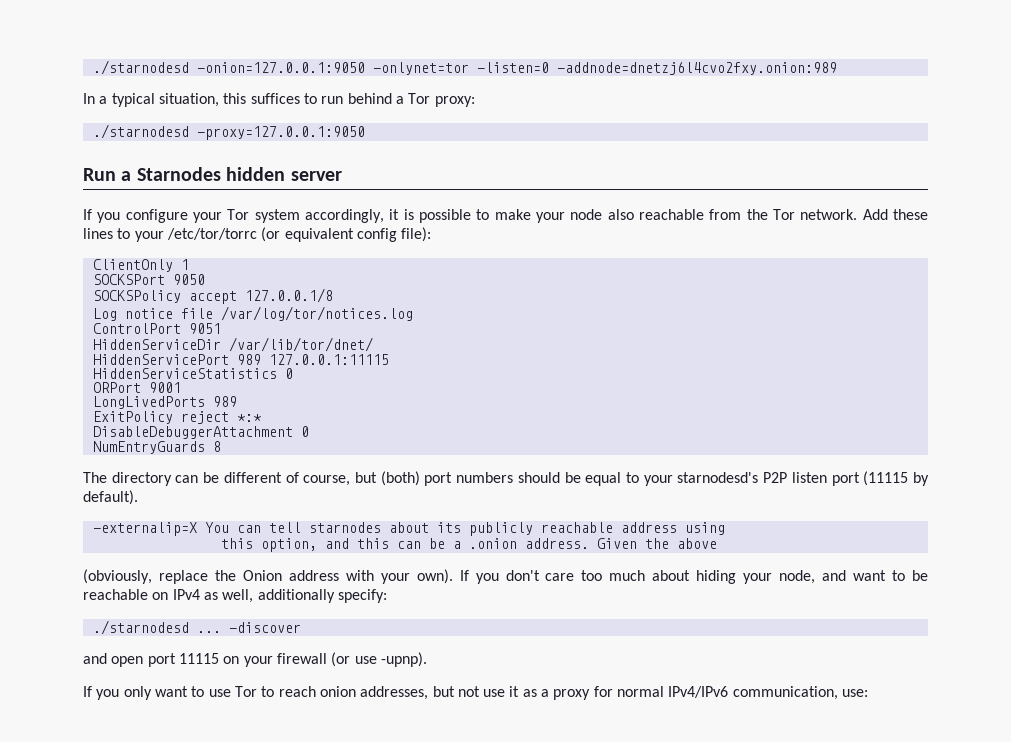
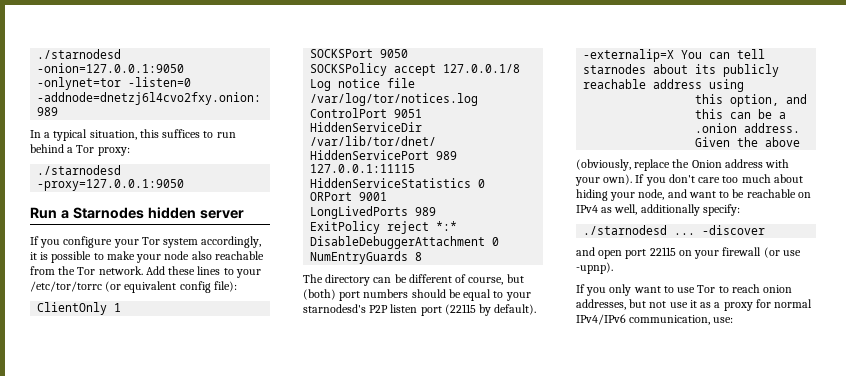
[863,471,909,486] (11115 -> [444,304,476,315] (22115
[178,653,219,664] 11115 -> [649,247,676,256] 22115

